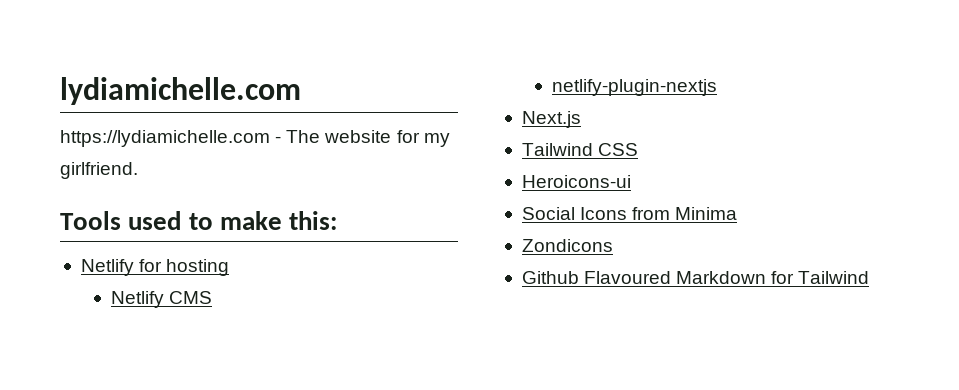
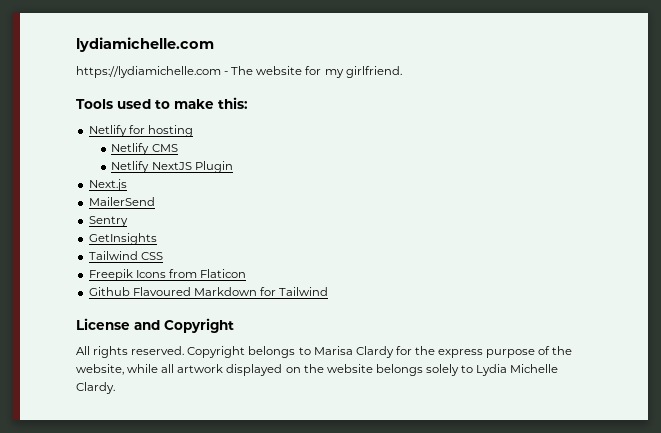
[551,79,717,96] [521,111,581,128] [521,143,639,156] [521,175,631,188] [521,207,738,220] [521,239,613,252] netlify-plugin-nextjs // Next.js // Tailwind CSS // Heroicons-ui // Social Icons from Minima // Zondicons -> [111,161,233,173] [88,179,127,191] [88,197,155,206] [88,216,128,227] [88,233,157,245] [88,251,163,260] [88,269,246,281] Netlify NextJS Plugin // Next.js // MailerSend // Sentry // GetInsights // Tailwind CSS // Freepik Icons from Flaticon
(870, 277) none -> [76,318,234,333] [76,346,573,358] [76,364,559,376] [76,382,115,394] // License and Copyright // All rights reserved. Copyright belongs to Marisa Clardy for the express purpose of the website, while all artwork displayed on the website belongs solely to Lydia Michelle Clardy.

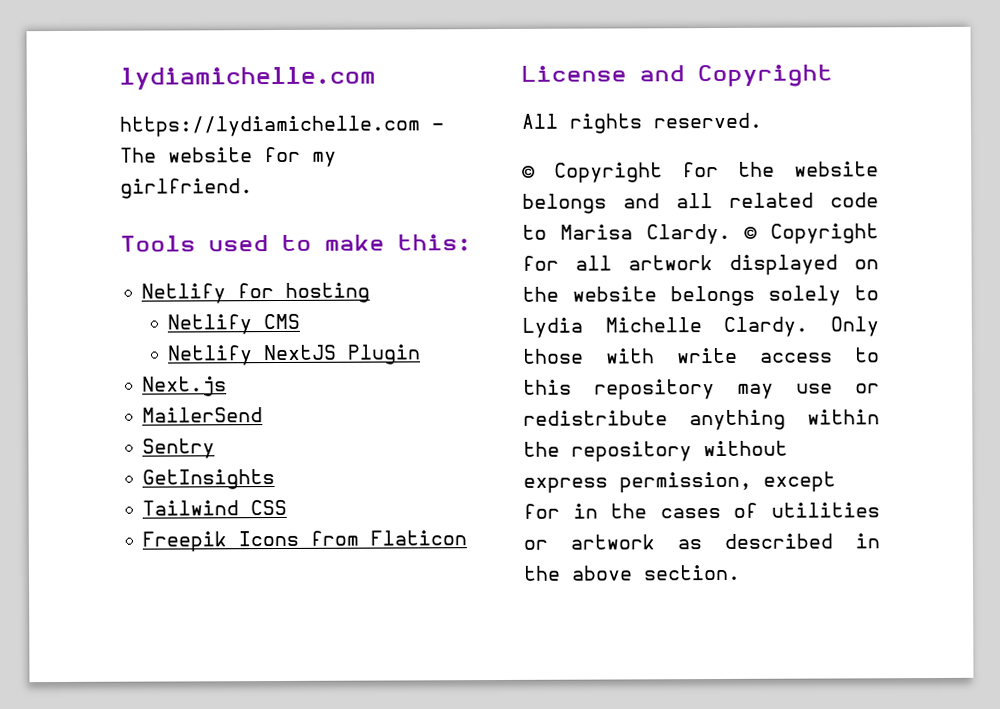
[88,287,329,296] // Github Flavoured Markdown for Tailwind -> (468, 538) none
[187,346,573,358] [76,364,159,375] Copyright belongs to Marisa Clardy for the express purpose of the website, while -> [522,161,879,183] [522,192,879,214] [522,223,879,245] [522,255,559,271] // © Copyright for the website belongs and all related code to Marisa Clardy. © Copyright for
(115, 388) none -> [830,316,879,337] [522,347,880,364] [523,379,880,400] [523,409,880,431] [523,440,788,462] [523,471,836,493] [523,502,880,519] [523,533,880,550] [523,564,741,581] Only those with write access to this repository may use or redistribute anything within the repository without express permission, except for in the cases of utilities or artwork as described in the above section.

